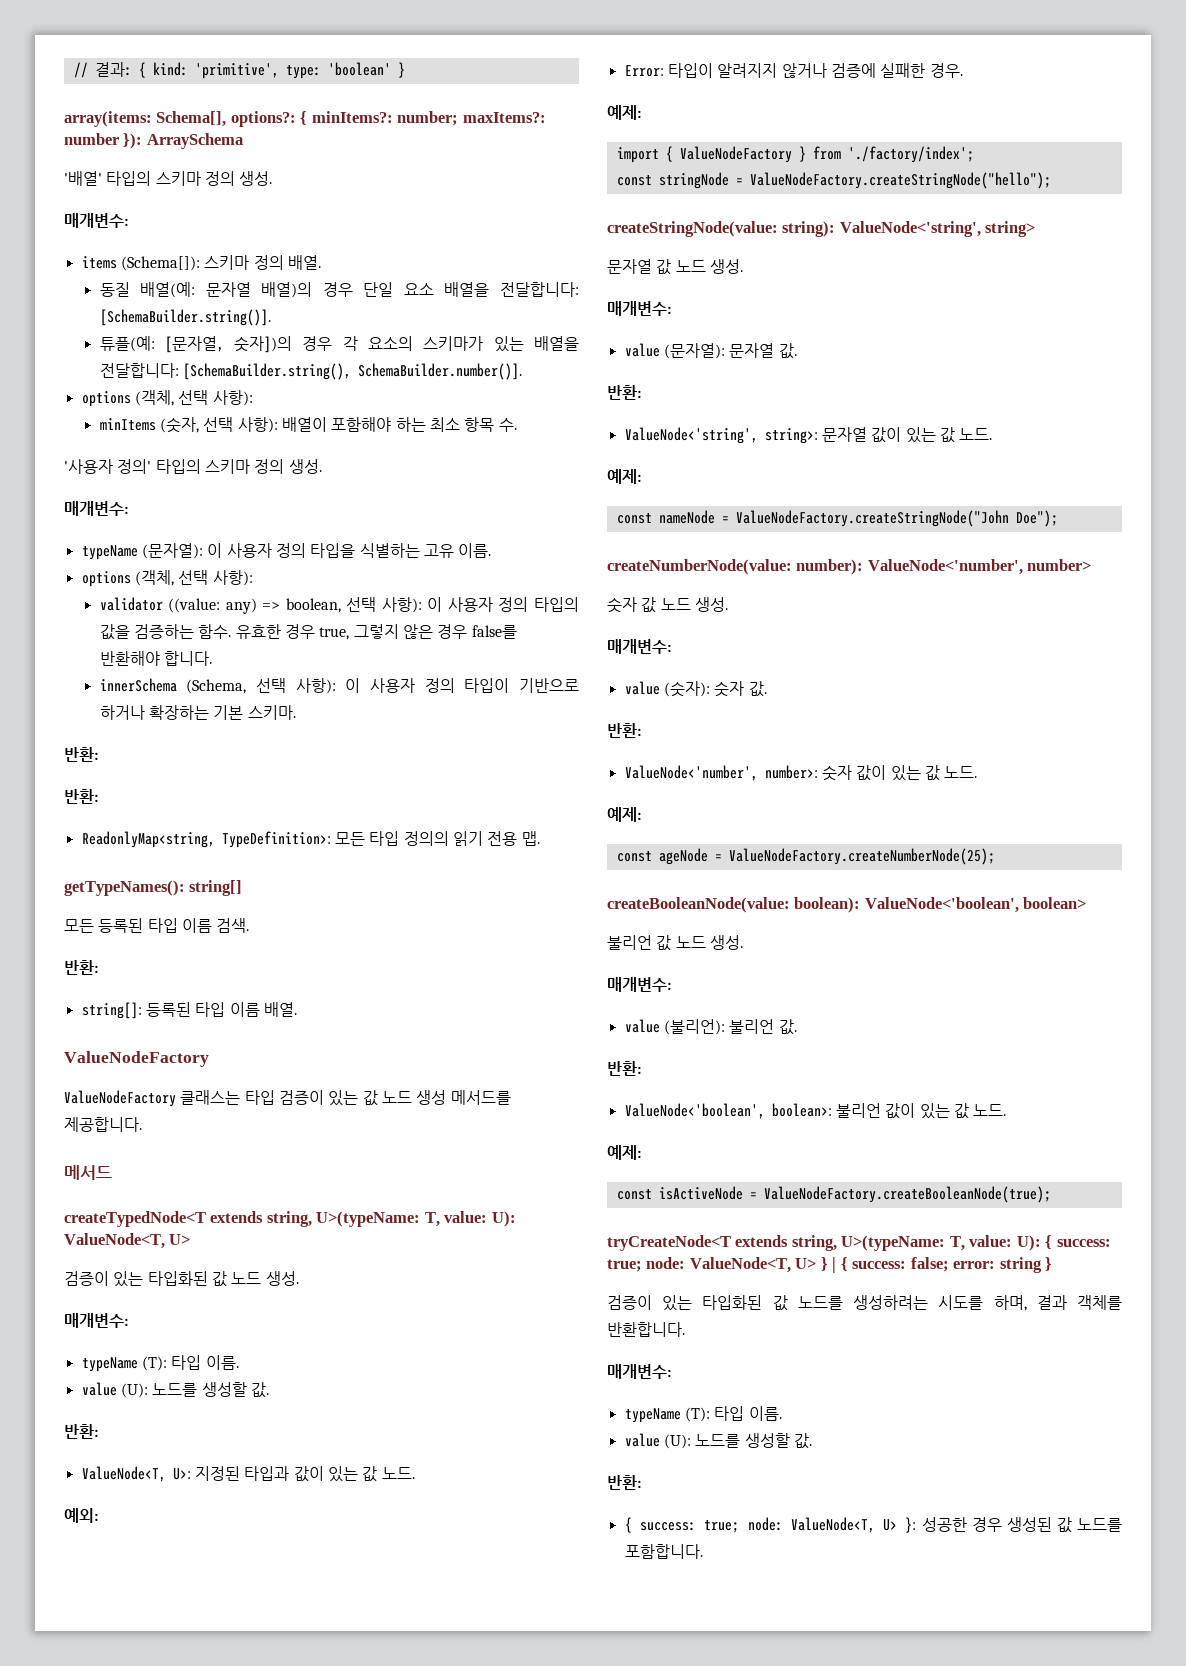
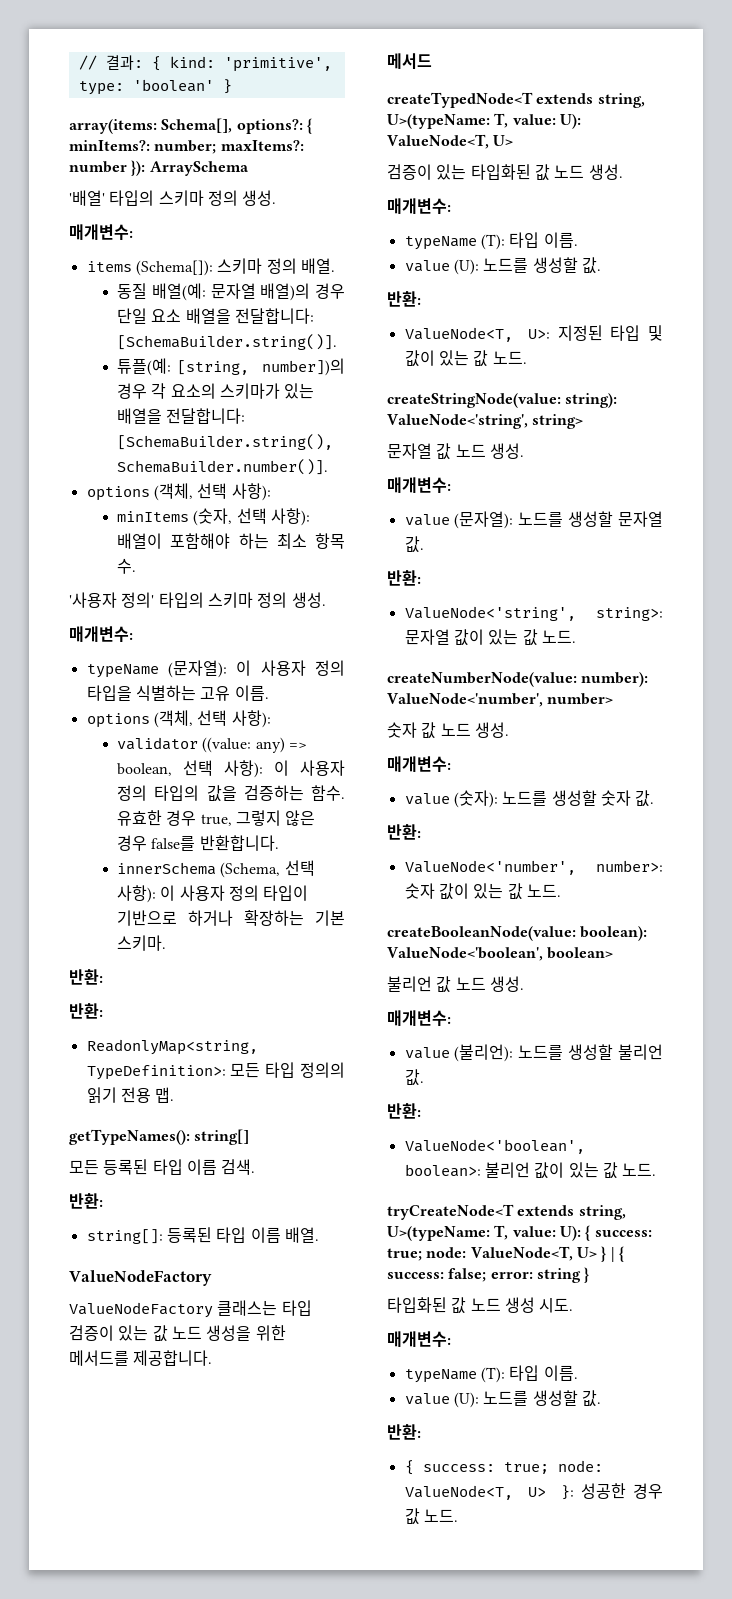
[164,336,293,353] [문자열, 숫자])의 -> [177,358,345,376] [string, number])의
[99,651,212,666] 반환해야 합니다. -> [199,835,279,851] 반환합니다.
[416,1090,447,1105] 생성 -> [206,1325,286,1341] 생성을 위한
[244,1466,415,1482] [64,1508,98,1523] [624,63,963,78] [607,105,641,120] [616,146,974,163] [616,172,1051,189] 타입과 값이 있는 값 노드. // 예외: // Error: 타입이 알려지지 않거나 검증에 실패한 경우. // 예제: // import { ValueNodeFactory } from './factory/index'; // const stringNode = ValueNodeFactory.createStringNode("hello"); -> [610,325,663,341] [404,350,527,367] 타입 및 값이 있는 값 노드.
(725, 351) none -> [518,511,614,527] 노드를 생성할
[607,469,641,484] [616,510,1058,527] // 예제: // const nameNode = ValueNodeFactory.createStringNode("John Doe"); -> (576, 636) none
(710, 689) none -> [502,790,597,806] 노드를 생성할
[607,807,641,822] [616,848,995,865] // 예제: // const ageNode = ValueNodeFactory.createNumberNode(25); -> (561, 890) none
(725, 1027) none -> [518,1044,614,1060] 노드를 생성할
[607,1145,641,1160] [616,1186,1051,1203] // 예제: // const isActiveNode = ValueNodeFactory.createBooleanNode(true); -> (657, 1169) none
[607,1295,1122,1311] [607,1322,685,1337] 검증이 있는 타입화된 값 노드를 생성하려는 시도를 하며, 결과 객체를 반환합니다. -> [387,1297,574,1314] 타입화된 값 노드 생성 시도.
[1006,1517,1122,1533] [624,1544,703,1559] 생성된 값 노드를 포함합니다. -> [404,1508,458,1525] 값 노드.

